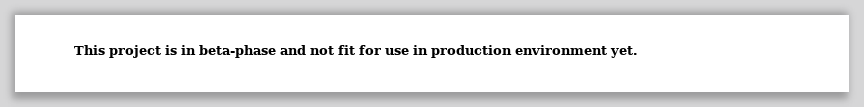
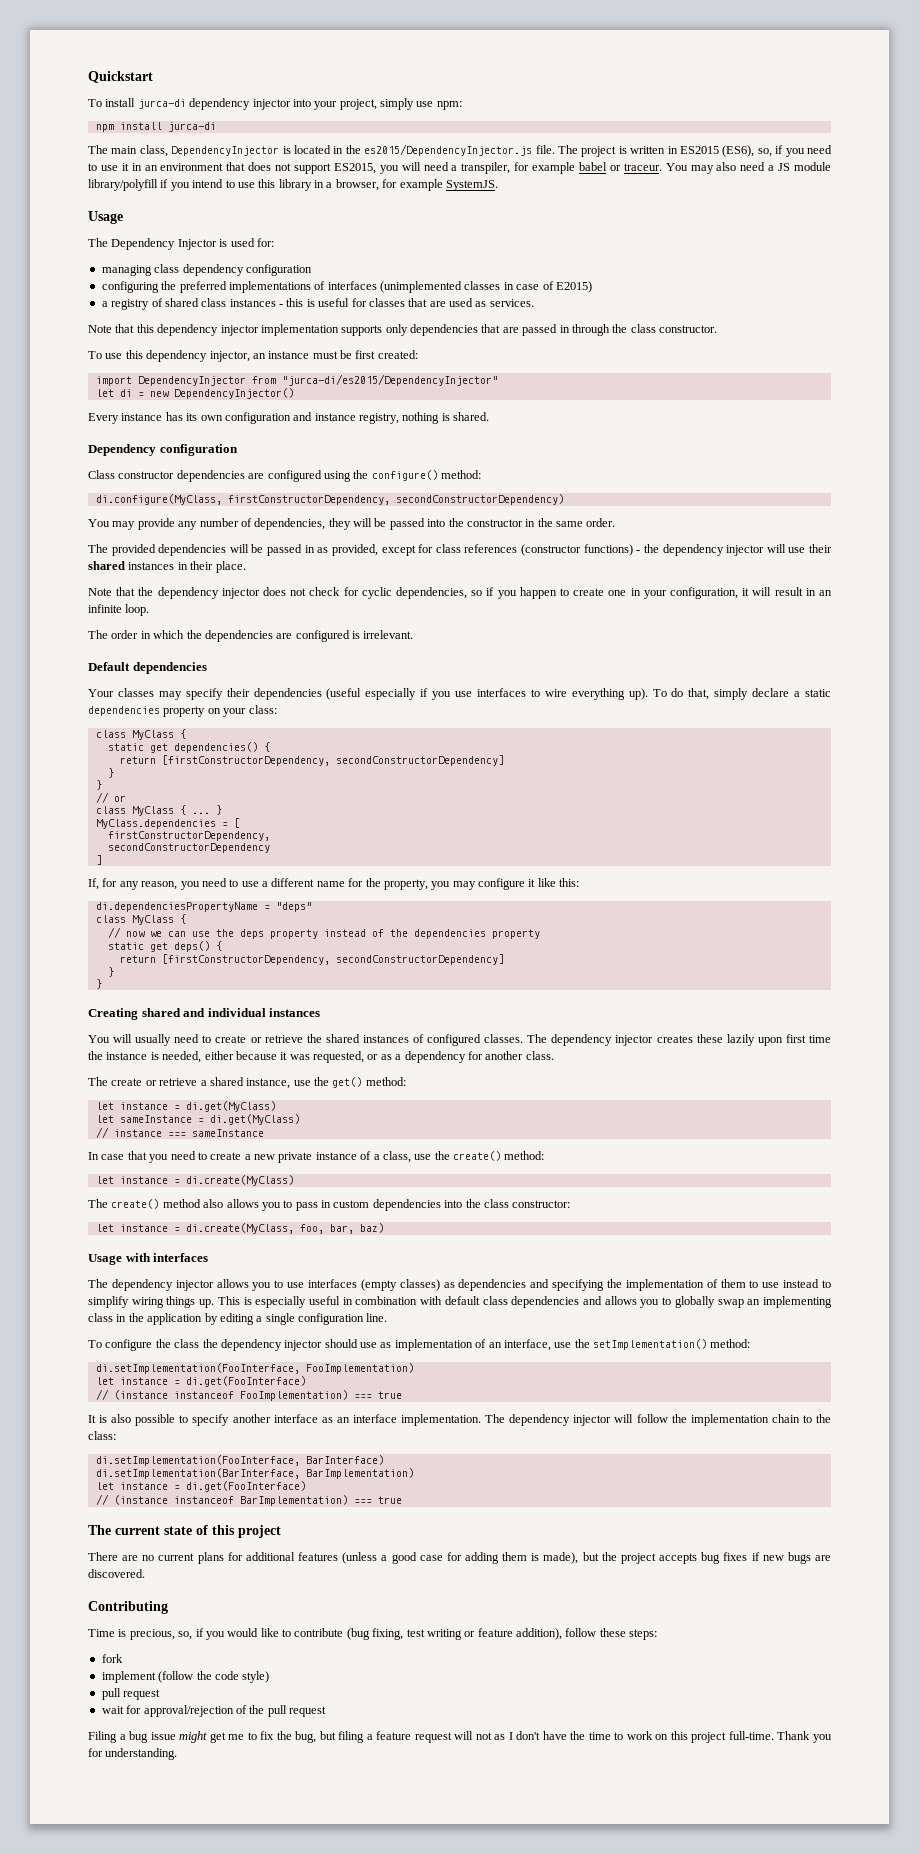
[74,45,638,58] This project is in beta-phase and not fit for use in production environment yet. -> [88,71,153,83] [88,98,462,110] [95,122,216,132] [88,144,832,157] [88,162,832,174] [88,179,498,191] [88,211,123,224] [88,238,274,250] [101,264,312,276] [101,281,592,293] [101,298,534,310] [88,324,717,336] [88,350,418,362] [95,374,498,386] [95,388,294,399] [88,412,490,424] [88,444,238,456] [88,470,481,482] [95,494,564,505] [88,518,616,530] [88,544,832,556] [88,561,246,573] [88,587,833,599] [88,604,150,616] [88,630,414,642] [88,662,207,674] [88,688,831,700] [88,705,277,717] [95,729,186,740] [107,742,270,753] [119,755,504,766] [107,768,114,778] [95,780,102,790] [95,792,126,803] [95,805,222,816] [95,818,240,829] [107,831,270,841] [107,843,270,853] [95,855,102,865] [88,878,580,890] [95,902,312,912] [95,914,186,925] [107,927,540,939] [107,941,222,952] [119,954,504,965] [107,967,114,977] [95,979,102,989] [88,1008,321,1020] [88,1034,832,1046] [88,1051,554,1063] [88,1077,406,1089] [95,1101,276,1112] [95,1114,300,1125] [95,1127,264,1138] [88,1151,545,1163] [95,1175,294,1186] [88,1199,571,1211] [95,1223,384,1234] [88,1253,209,1265] [88,1279,832,1291] [88,1296,832,1308] [88,1313,388,1325] [88,1339,751,1351] [95,1363,414,1374] [95,1376,306,1387] [95,1389,402,1401] [88,1414,831,1426] [88,1431,116,1440] [95,1455,384,1466] [95,1468,414,1479] [95,1481,306,1492] [95,1494,402,1506] [88,1525,281,1538] [88,1552,832,1564] [88,1569,145,1578] [88,1601,168,1614] [88,1628,658,1640] [101,1654,123,1663] [101,1671,270,1683] [101,1688,161,1700] [101,1705,326,1717] [88,1731,832,1743] [88,1748,178,1760] Quickstart // To install jurca-di dependency injector into your project, simply use npm: // npm install jurca-di // The main class, DependencyInjector is located in the es2015/DependencyInjector.js file. The project is written in ES2015 (ES6), so, if you need to use it in an environment that does not support ES2015, you will need a transpiler, for example babel or traceur. You may also need a JS module library/polyfill if you intend to use this library in a browser, for example SystemJS. // Usage // The Dependency Injector is used for: // managing class dependency configuration // configuring the preferred implementations of interfaces (unimplemented classes in case of E2015) // a registry of shared class instances - this is useful for classes that are used as services. // Note that this dependency injector implementation supports only dependencies that are passed in through the class constructor. // To use this dependency injector, an instance must be first created: // import DependencyInjector from "jurca-di/es2015/DependencyInjector" // let di = new DependencyInjector() // Every instance has its own configuration and instance registry, nothing is shared. // Dependency configuration // Class constructor dependencies are configured using the configure() method: // di.configure(MyClass, firstConstructorDependency, secondConstructorDependency) // You may provide any number of dependencies, they will be passed into the constructor in the same order. // The provided dependencies will be passed in as provided, except for class references (constructor functions) - the dependency injector will use their shared instances in their place. // Note that the dependency injector does not check for cyclic dependencies, so if you happen to create one in your configuration, it will result in an infinite loop. // The order in which the dependencies are configured is irrelevant. // Default dependencies // Your classes may specify their dependencies (useful especially if you use interfaces to wire everything up). To do that, simply declare a static dependencies property on your class: // class MyClass { // static get dependencies() { // return [firstConstructorDependency, secondConstructorDependency] // } // } // // or // class MyClass { ... } // MyClass.dependencies = [ // firstConstructorDependency, // secondConstructorDependency // ] // If, for any reason, you need to use a different name for the property, you may configure it like this: // di.dependenciesPropertyName = "deps" // class MyClass { // // now we can use the deps property instead of the dependencies property // static get deps() { // return [firstConstructorDependency, secondConstructorDependency] // } // } // Creating shared and individual instances // You will usually need to create or retrieve the shared instances of configured classes. The dependency injector creates these lazily upon first time the instance is needed, either because it was requested, or as a dependency for another class. // The create or retrieve a shared instance, use the get() method: // let instance = di.get(MyClass) // let sameInstance = di.get(MyClass) // // instance === sameInstance // In case that you need to create a new private instance of a class, use the create() method: // let instance = di.create(MyClass) // The create() method also allows you to pass in custom dependencies into the class constructor: // let instance = di.create(MyClass, foo, bar, baz) // Usage with interfaces // The dependency injector allows you to use interfaces (empty classes) as dependencies and specifying the implementation of them to use instead to simplify wiring things up. This is especially useful in combination with default class dependencies and allows you to globally swap an implementing class in the application by editing a single configuration line. // To configure the class the dependency injector should use as implementation of an interface, use the setImplementation() method: // di.setImplementation(FooInterface, FooImplementation) // let instance = di.get(FooInterface) // // (instance instanceof FooImplementation) === true // It is also possible to specify another interface as an interface implementation. The dependency injector will follow the implementation chain to the class: // di.setImplementation(FooInterface, BarInterface) // di.setImplementation(BarInterface, BarImplementation) // let instance = di.get(FooInterface) // // (instance instanceof BarImplementation) === true // The current state of this project // There are no current plans for additional features (unless a good case for adding them is made), but the project accepts bug fixes if new bugs are discovered. // Contributing // Time is precious, so, if you would like to contribute (bug fixing, test writing or feature addition), follow these steps: // fork // implement (follow the code style) // pull request // wait for approval/rejection of the pull request // Filing a bug issue might get me to fix the bug, but filing a feature request will not as I don't have the time to work on this project full-time. Thank you for understanding.

